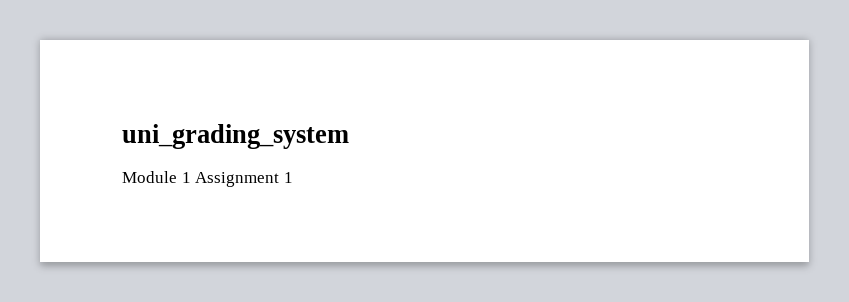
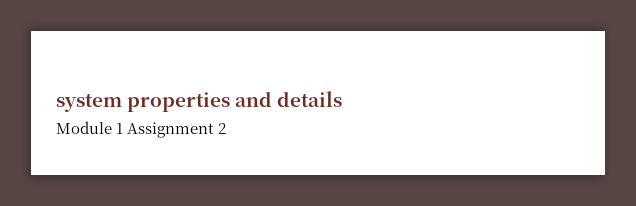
[122,124,349,149] uni_grading_system -> [56,91,343,112] system properties and details
[283,172,293,183] 1 -> [218,123,227,134] 2

